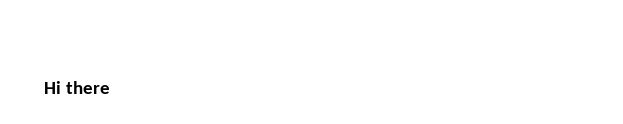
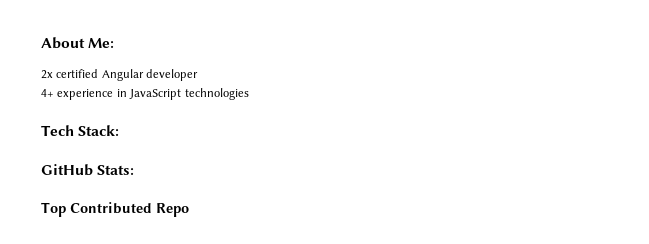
[44,81,110,94] Hi there -> [41,37,115,49] [41,69,199,81] [41,88,249,100] [41,125,120,136] [41,164,135,176] [41,202,189,217] About Me: // 2x certified Angular developer // 4+ experience in JavaScript technologies // Tech Stack: // GitHub Stats: // Top Contributed Repo

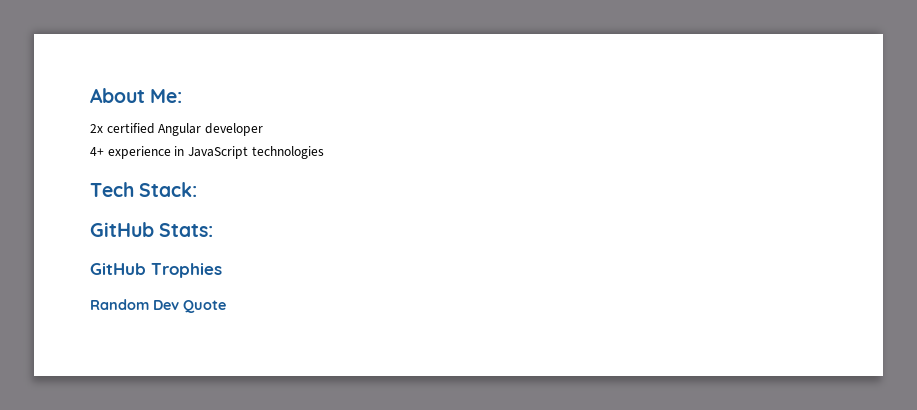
[41,202,189,217] Top Contributed Repo -> [90,263,222,278] [90,299,226,313] GitHub Trophies // Random Dev Quote

